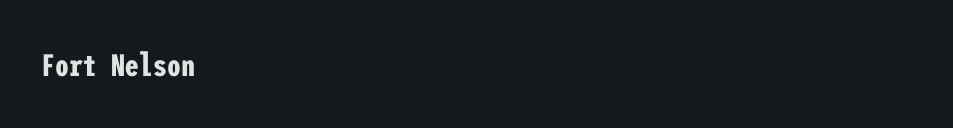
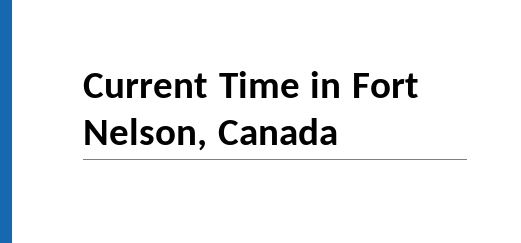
[41,51,195,77] Fort Nelson -> [83,71,419,98] [83,118,338,151] Current Time in Fort Nelson, Canada

